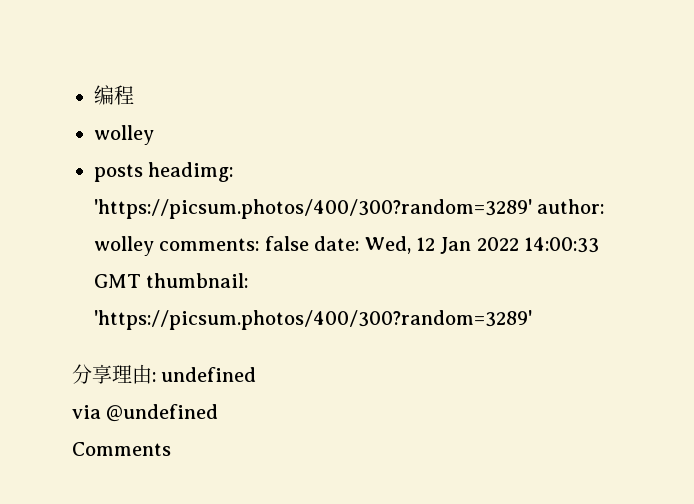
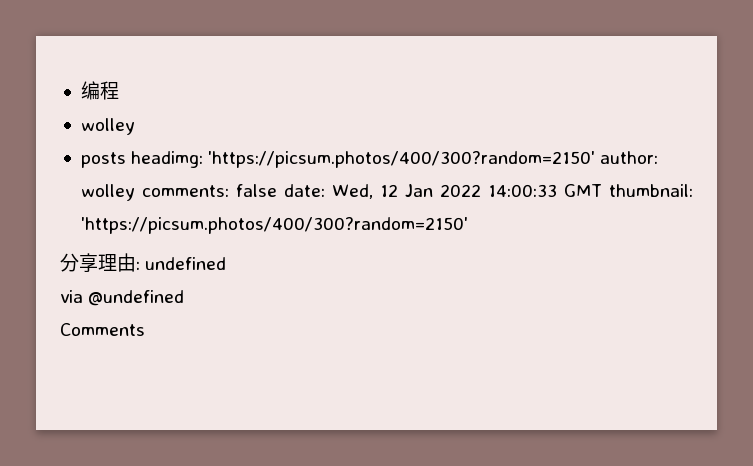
[94,199,532,219] 'https://picsum.photos/400/300?random=3289' -> [208,151,596,168] 'https://picsum.photos/400/300?random=2150'
[94,310,532,330] 'https://picsum.photos/400/300?random=3289' -> [80,217,468,234] 'https://picsum.photos/400/300?random=2150'

